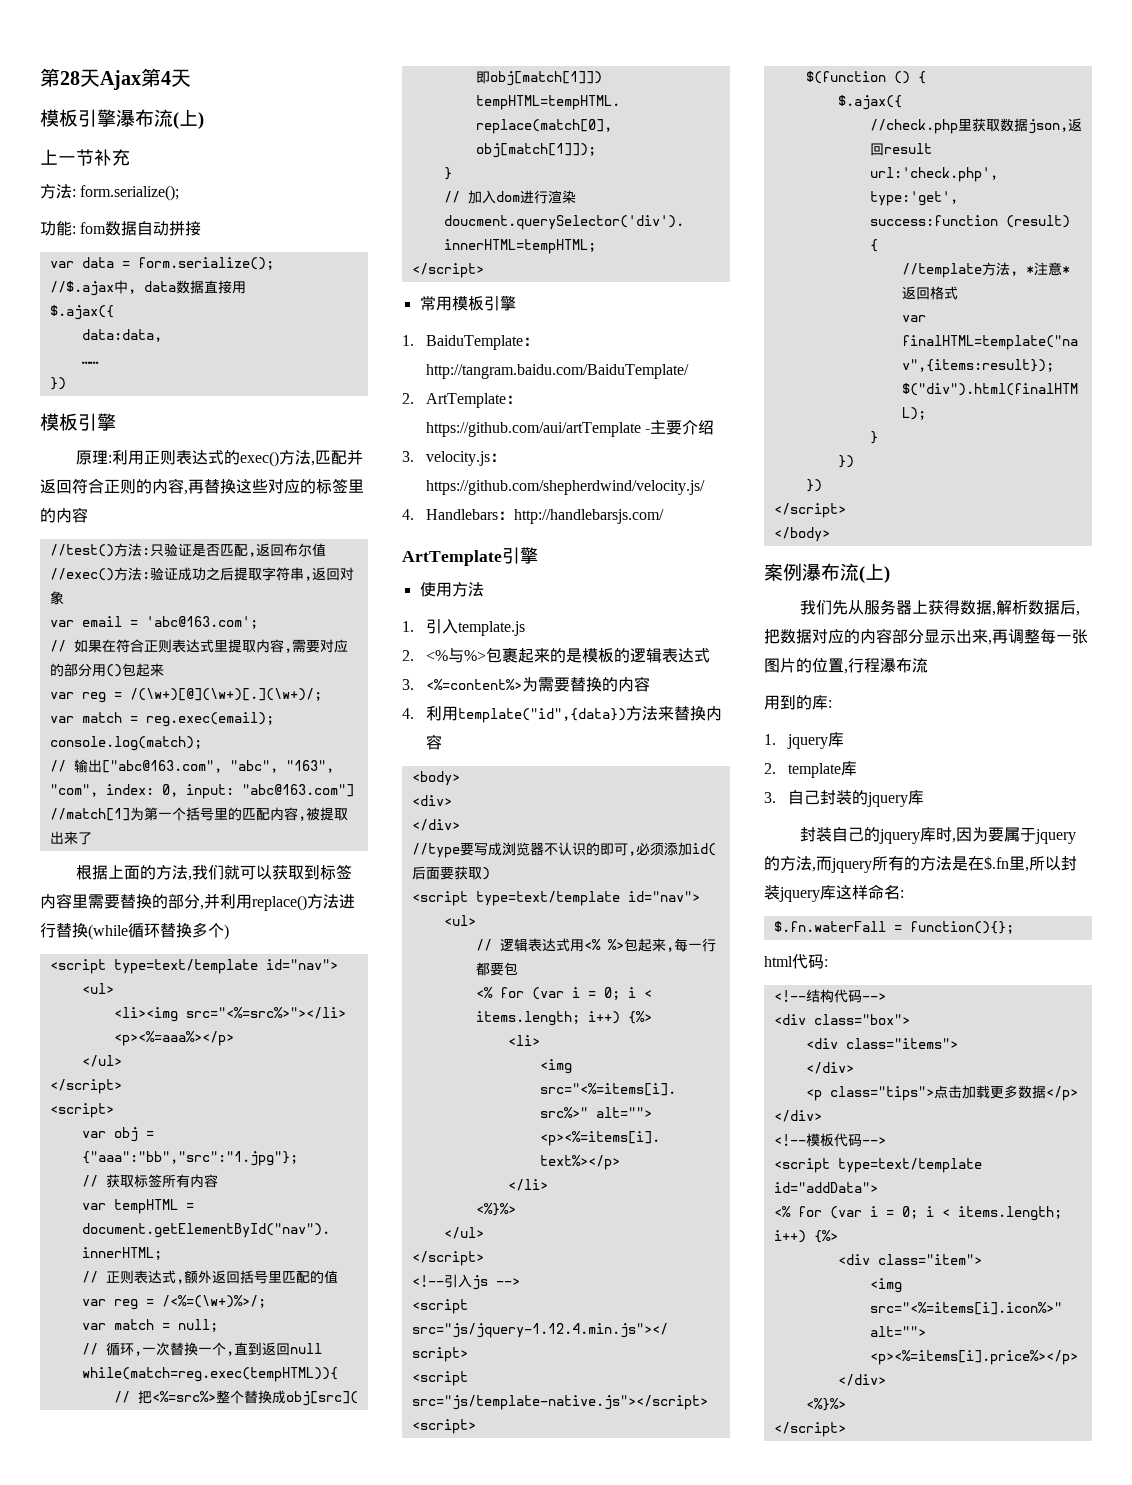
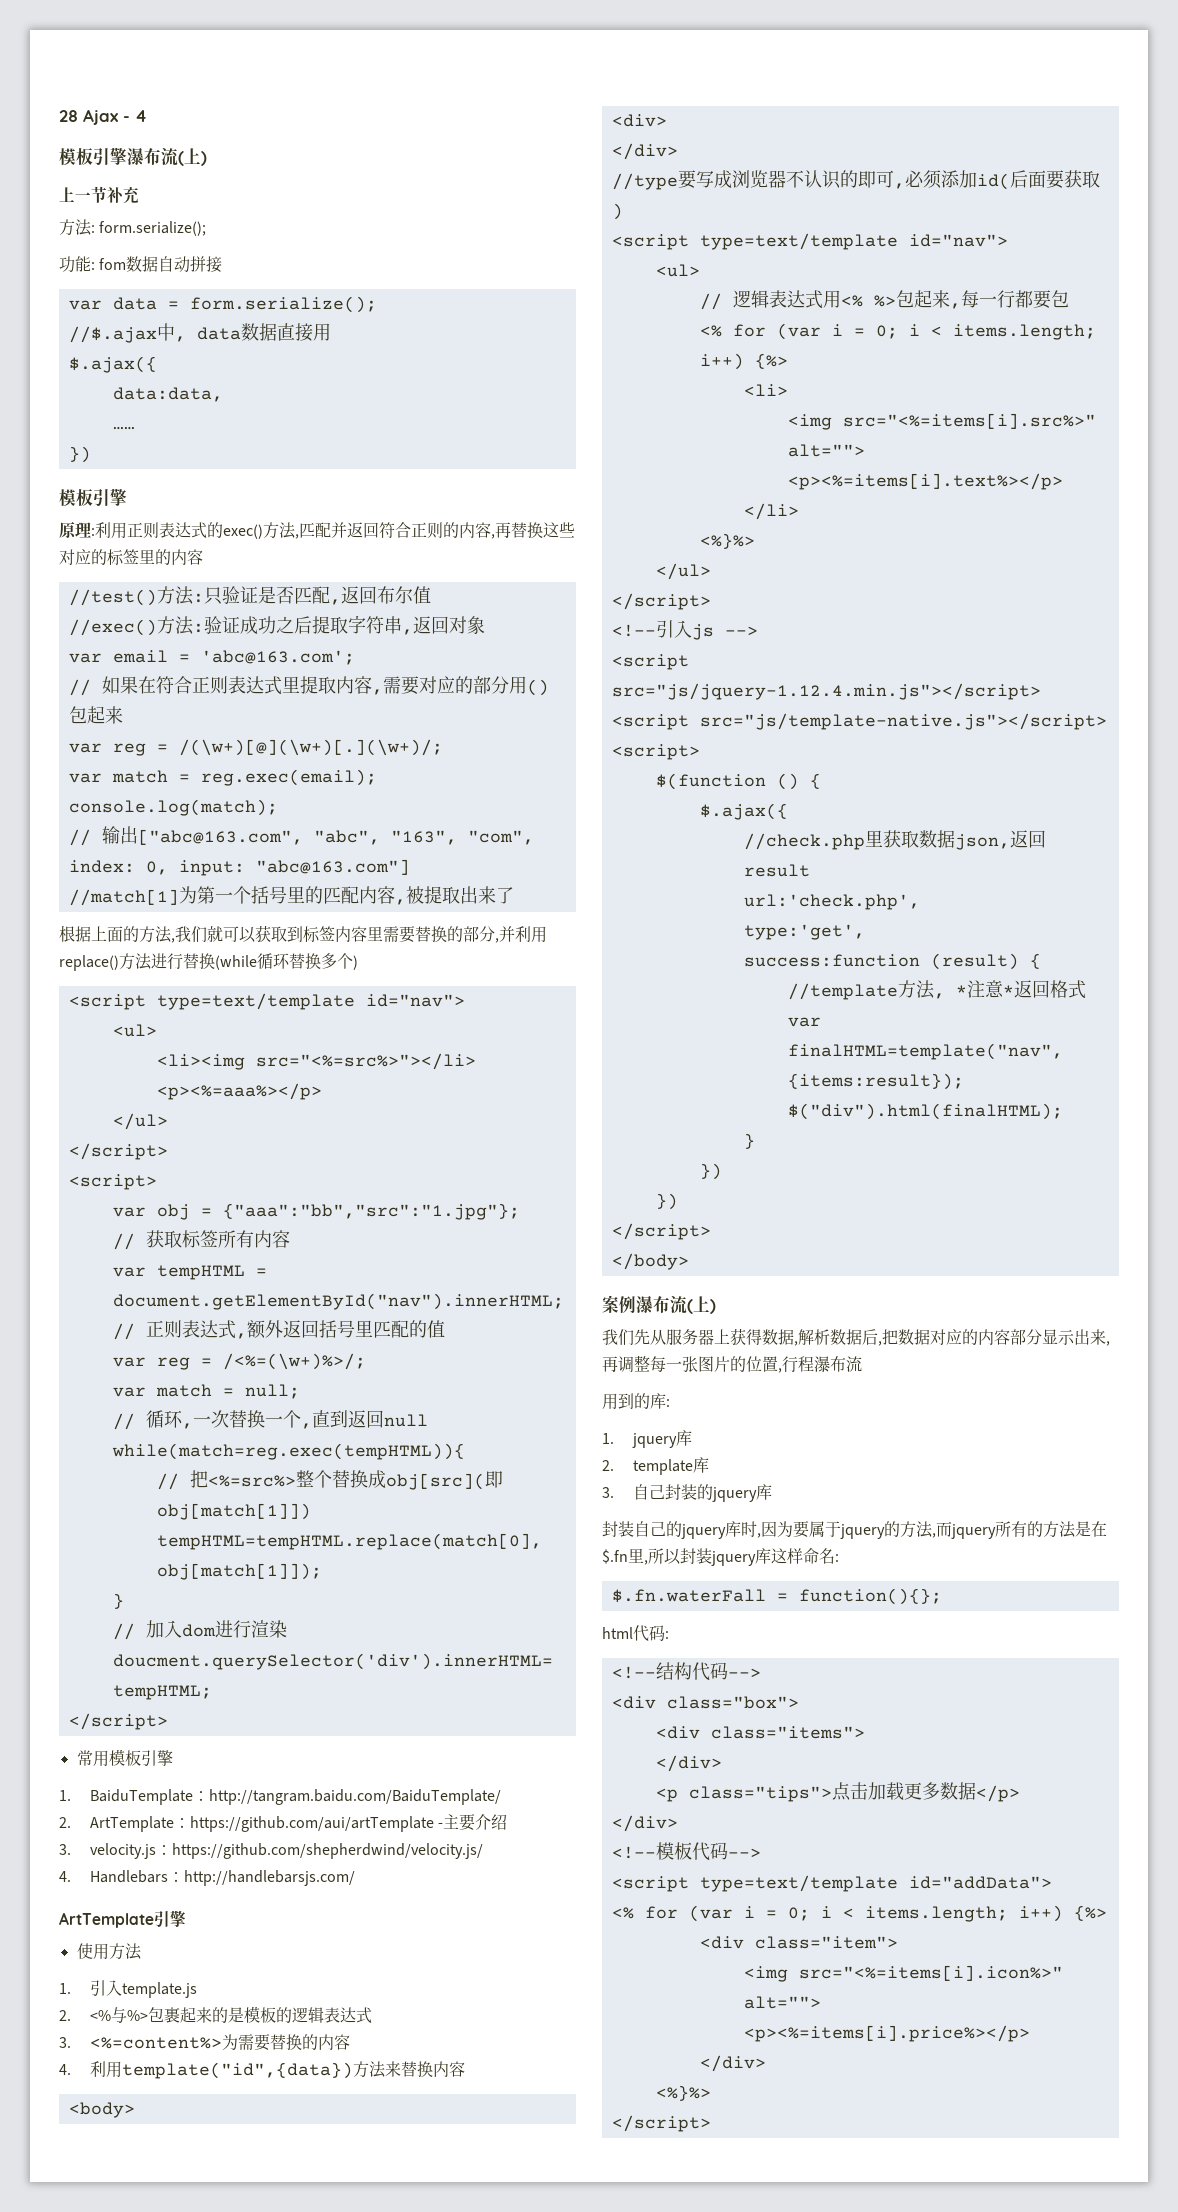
[40,68,161,90] 第28天Ajax第 -> [59,109,130,125] 28 Ajax -
[171,69,191,87] 天 -> (147, 116) none

